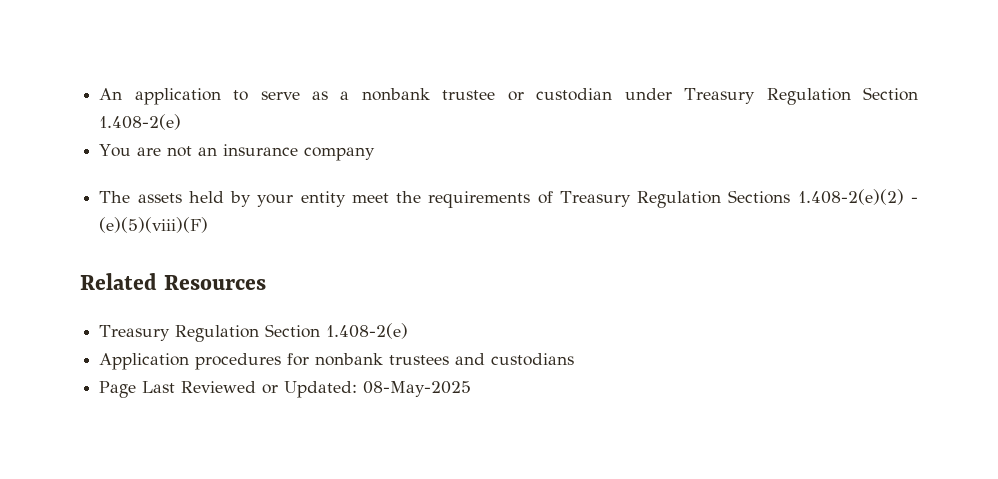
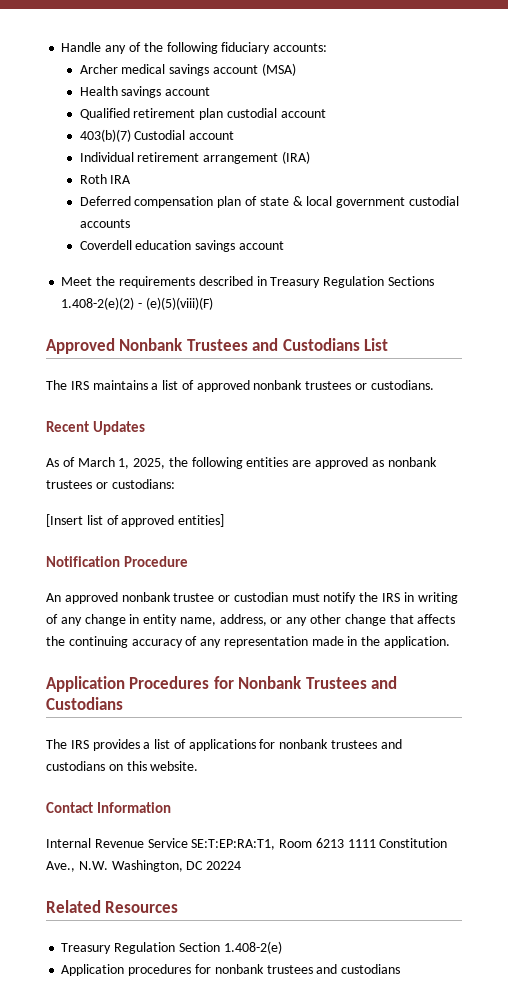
[99,87,919,105] [99,114,182,130] [99,144,376,161] [99,191,553,208] An application to serve as a nonbank trustee or custodian under Treasury Regulation Section 1.408-2(e) // You are not an insurance company // The assets held by your entity meet the requirements of -> [61,42,328,54] [79,63,296,76] [79,86,211,98] [79,108,326,120] [79,129,235,142] [79,151,310,164] [79,174,132,184] [79,196,459,208] [79,219,130,228] [79,240,284,252] [61,276,267,288] Handle any of the following fiduciary accounts: // Archer medical savings account (MSA) // Health savings account // Qualified retirement plan custodial account // 403(b)(7) Custodial account // Individual retirement arrangement (IRA) // Roth IRA // Deferred compensation plan of state & local government custodial accounts // Coverdell education savings account // Meet the requirements described in
(209, 225) none -> [46,338,389,354] [46,380,434,392] [46,421,146,435] [46,457,437,469] [46,479,175,489] [46,514,225,527] [46,556,189,567] [46,592,458,604] [46,614,456,626] [46,636,451,648] [46,676,398,692] [46,697,123,710] [46,739,402,751] [46,761,199,771] [46,802,172,813] [46,838,448,850] [46,860,242,872] // Approved Nonbank Trustees and Custodians List // The IRS maintains a list of approved nonbank trustees or custodians. // Recent Updates // As of March 1, 2025, the following entities are approved as nonbank trustees or custodians: // [Insert list of approved entities] // Notification Procedure // An approved nonbank trustee or custodian must notify the IRS in writing of any change in entity name, address, or any other change that affects the continuing accuracy of any representation made in the application. // Application Procedures for Nonbank Trustees and Custodians // The IRS provides a list of applications for nonbank trustees and custodians on this website. // Contact Information // Internal Revenue Service SE:T:EP:RA:T1, Room 6213 1111 Constitution Ave., N.W. Washington, DC 20224
[99,381,472,398] // Page Last Reviewed or Updated: 08-May-2025 -> (401, 969) none

